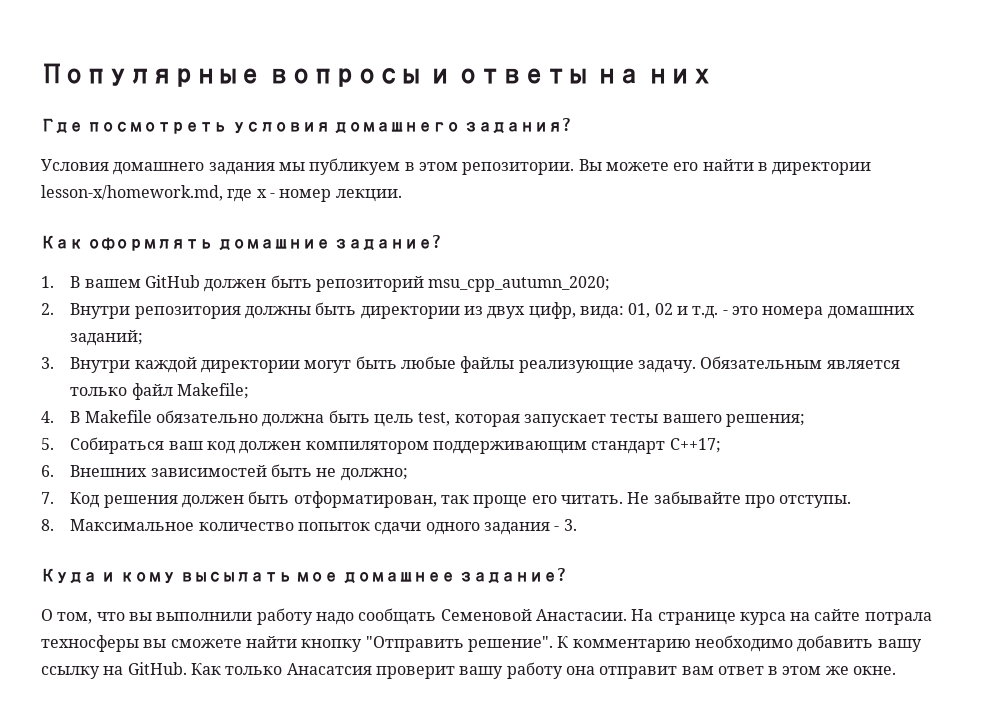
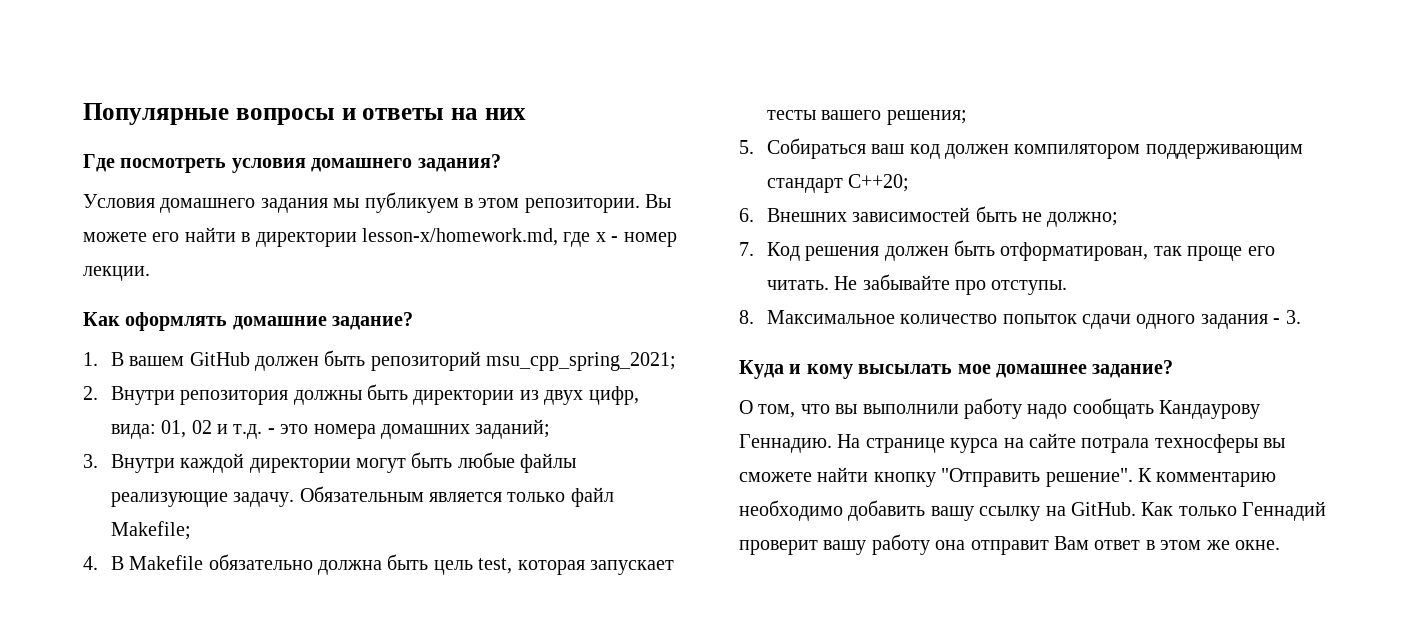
[428,276,611,292] msu_cpp_autumn_2020; -> [486,352,677,371] msu_cpp_spring_2021;
[669,438,721,453] С++17; -> [848,174,910,192] С++20;
[440,609,627,621] Семеновой Анастасии. -> [1159,400,1261,419] [739,434,832,453] Кандаурову Геннадию.
[286,663,372,675] Анасатсия -> [1242,501,1327,521] Геннадий
[681,666,714,675] вам -> [1054,536,1089,550] Вам

